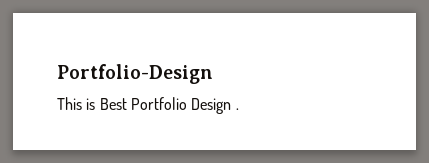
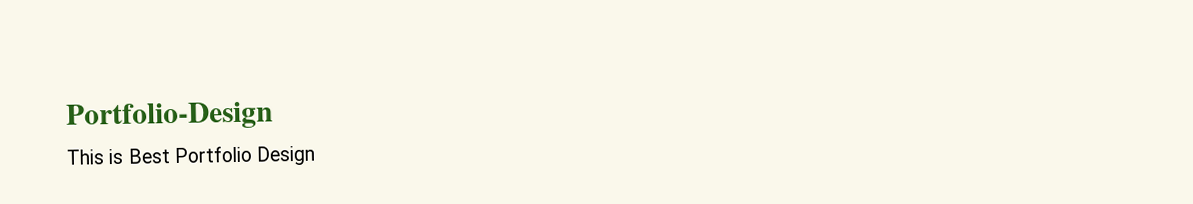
[235,108,239,110] . -> (317, 155) none

